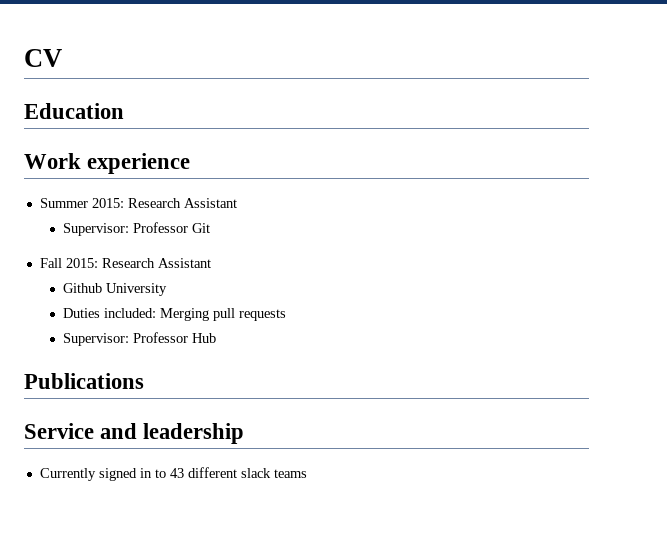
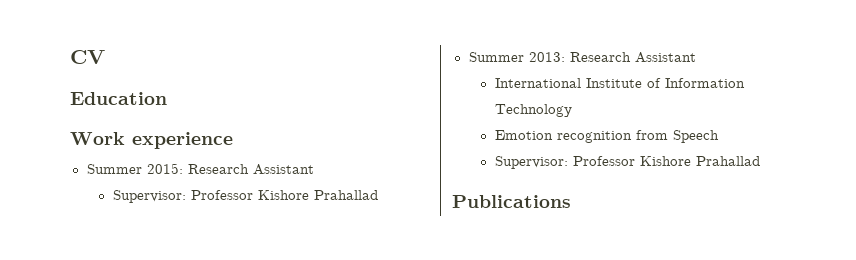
[191,223,210,233] [39,258,211,268] [62,283,167,296] [62,308,286,321] [62,332,216,346] Git // Fall 2015: Research Assistant // Github University // Duties included: Merging pull requests // Supervisor: Professor Hub -> [257,190,378,200] [468,52,696,63] [494,78,745,88] [494,104,572,117] [494,130,719,143] [494,156,760,169] Kishore Prahallad // Summer 2013: Research Assistant // International Institute of Information Technology // Emotion recognition from Speech // Supervisor: Professor Kishore Prahallad
[24,423,245,444] [39,467,307,481] // Service and leadership // Currently signed in to 43 different slack teams -> (571, 201) none

